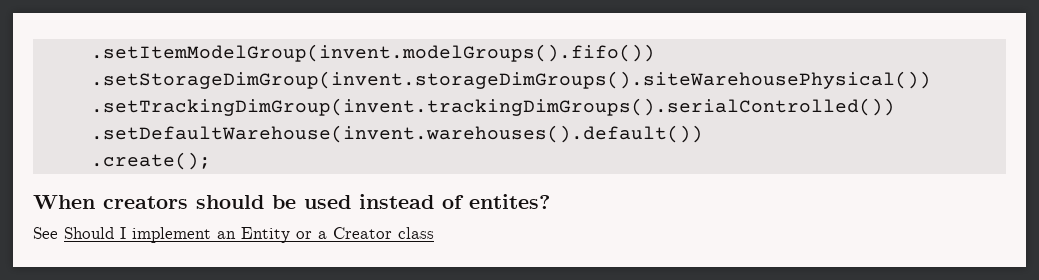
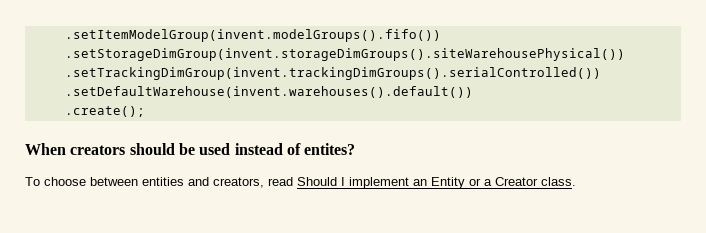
[33,227,58,239] See -> [25,177,293,188] To choose between entities and creators, read
[398,227,434,239] class -> [541,177,576,186] class.

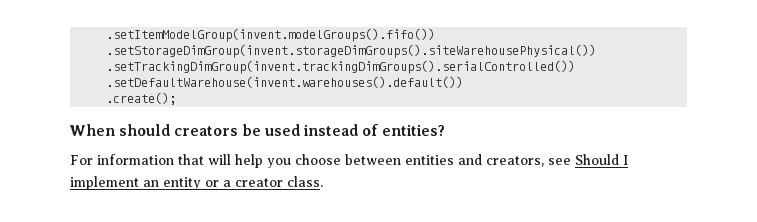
[70,143,175,155] creators should -> [119,124,239,136] should creators
[304,143,356,155] [25,177,40,186] entites? // To -> [382,124,446,136] [70,154,291,168] entities? // For information that will help you
[268,177,293,186] read -> [548,158,571,165] see
[431,177,465,189] Entity -> [163,177,201,190] entity
[495,177,538,186] Creator -> [235,178,283,187] creator

